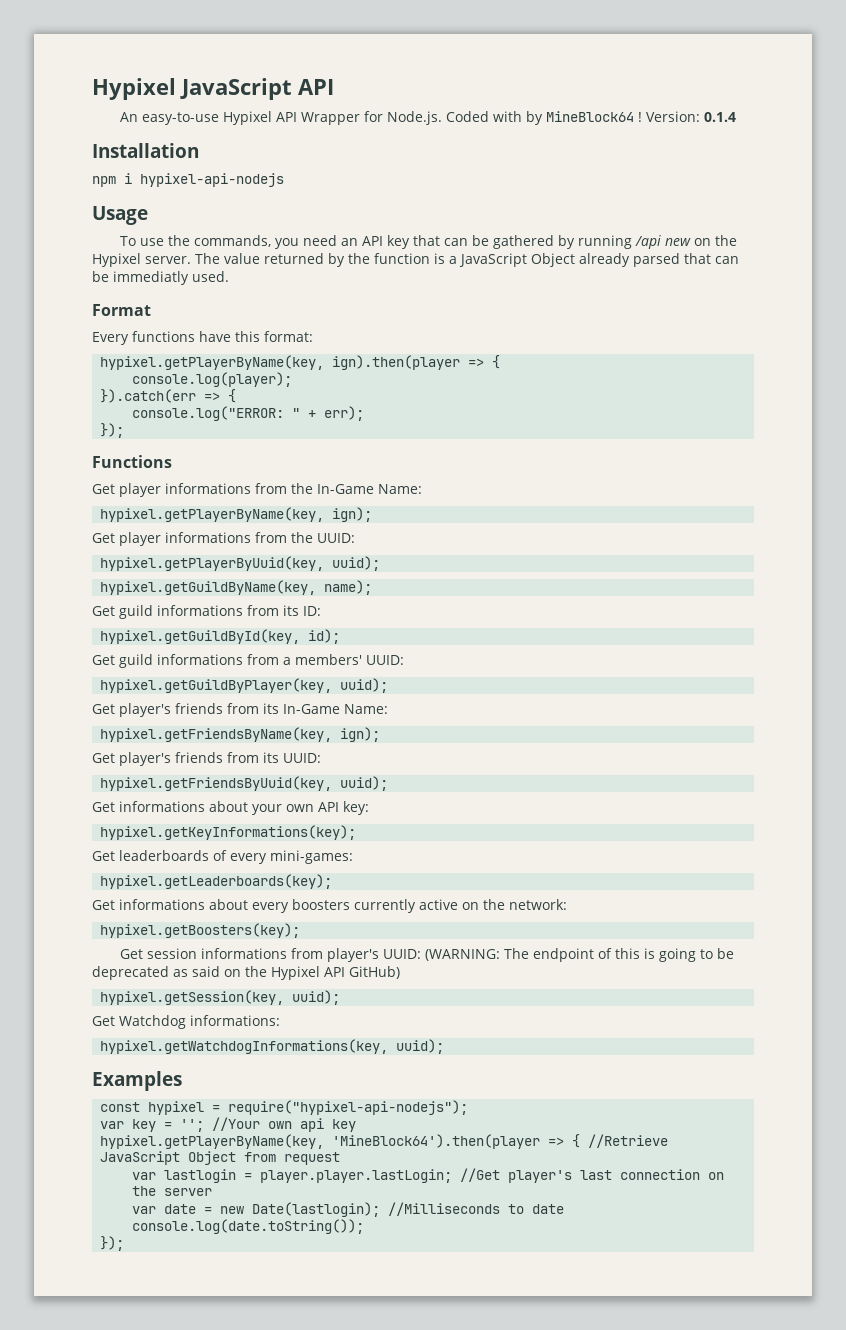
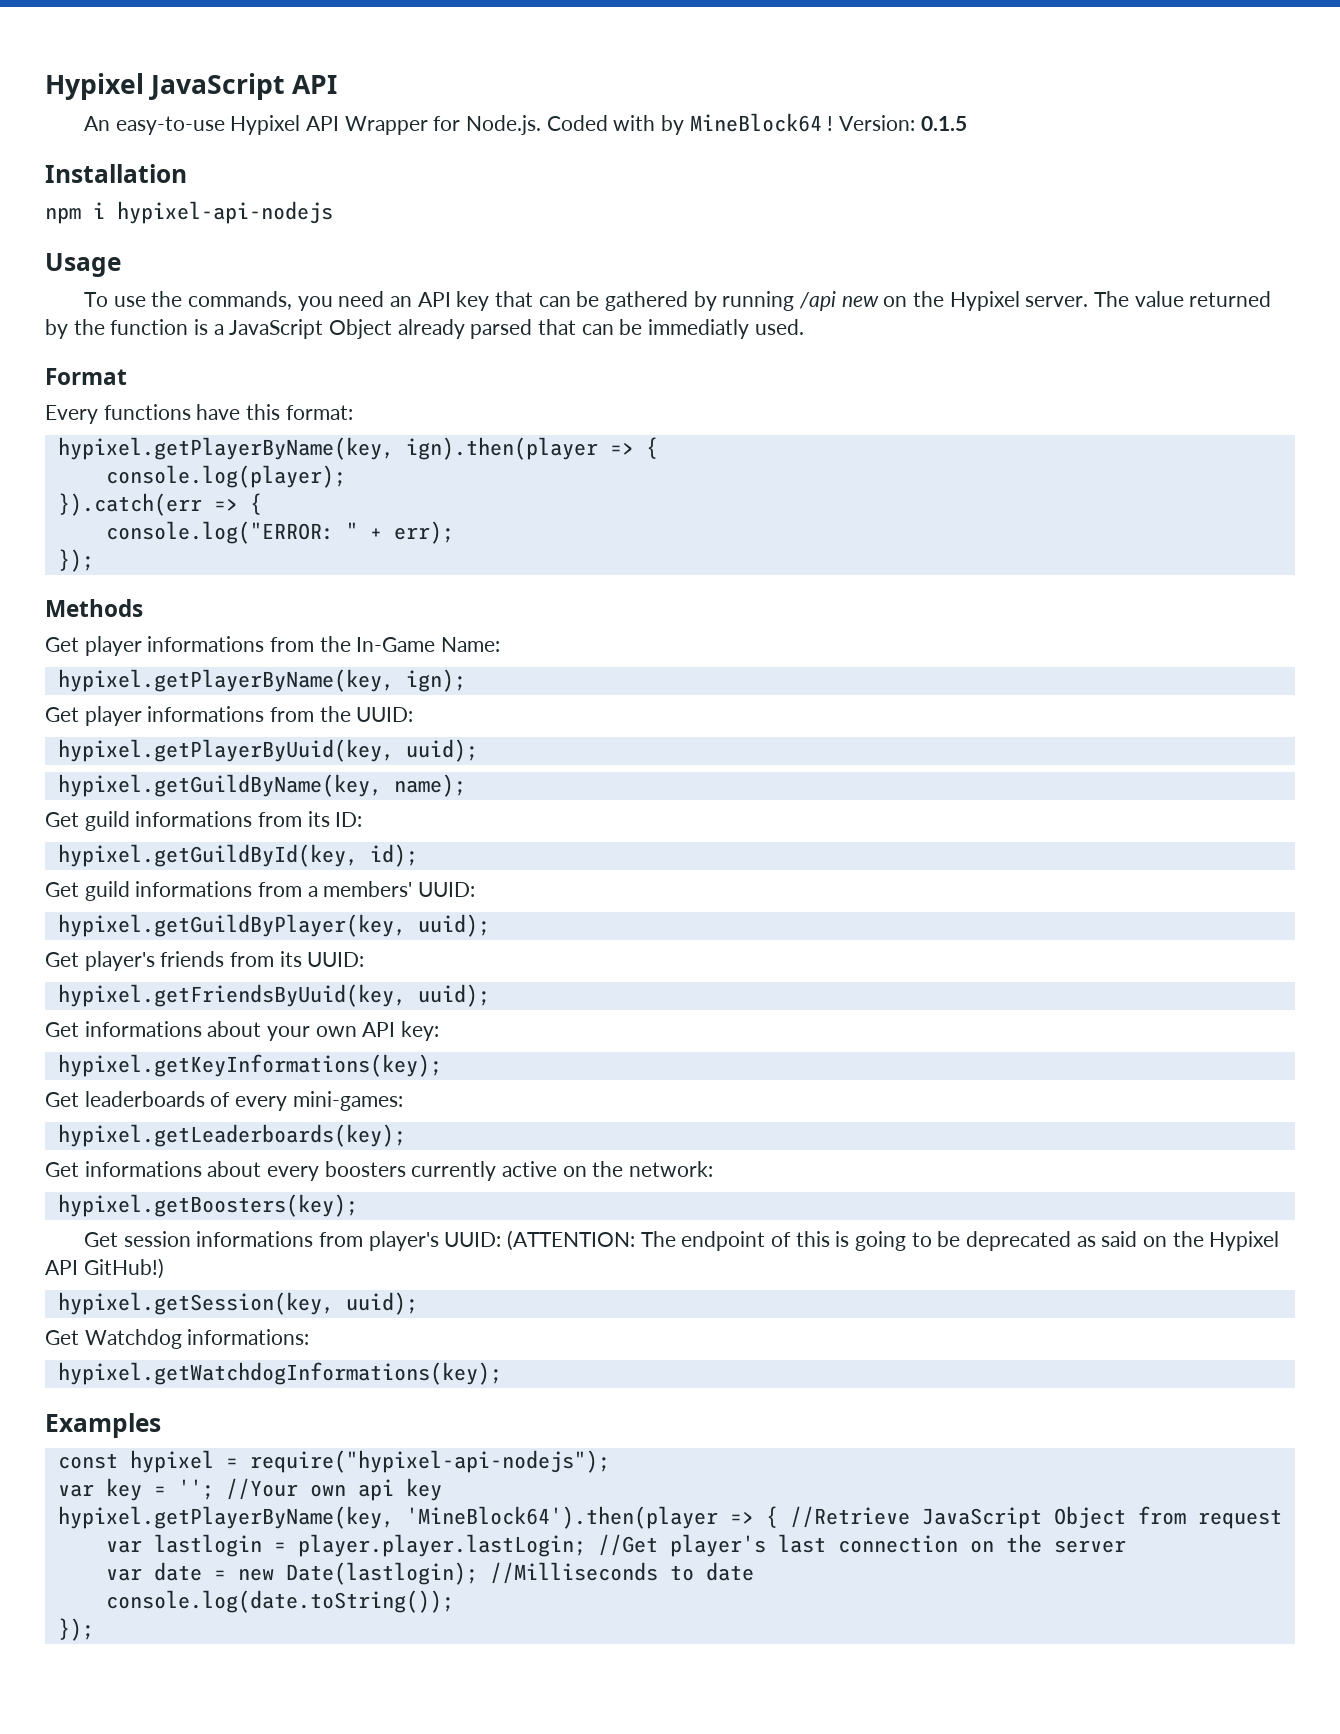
[704,112,737,122] 0.1.4 -> [920,116,967,131] 0.1.5
[92,455,172,468] Functions -> [45,599,143,617] Methods
[92,703,388,717] [100,727,381,742] // Get player's friends from its In-Game Name: // hypixel.getFriendsByName(key, ign); -> (490, 925) none
[425,949,501,961] (WARNING: -> [507,1230,636,1251] (ATTENTION:
[349,966,400,979] GitHub) -> [83,1258,164,1279] GitHub!)
[100,1039,445,1054] hypixel.getWatchdogInformations(key, uuid); -> [57,1362,502,1385] hypixel.getWatchdogInformations(key);

